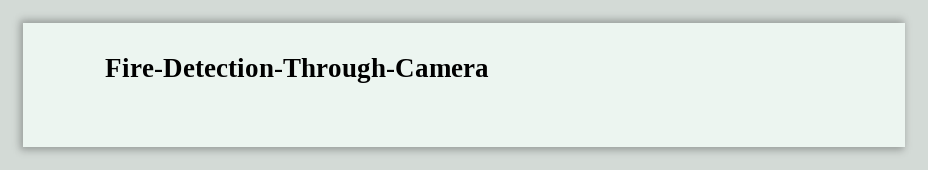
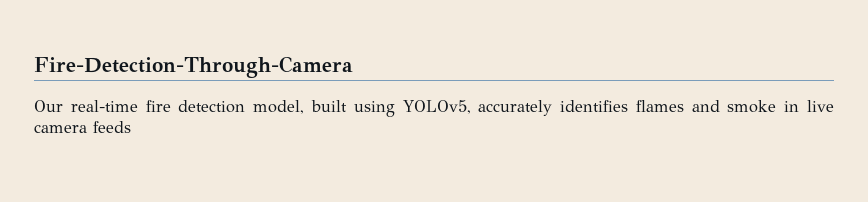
(489, 70) none -> [34,100,835,117] [34,121,131,133] // Our real-time fire detection model, built using YOLOv5, accurately identifies flames and smoke in live camera feeds

